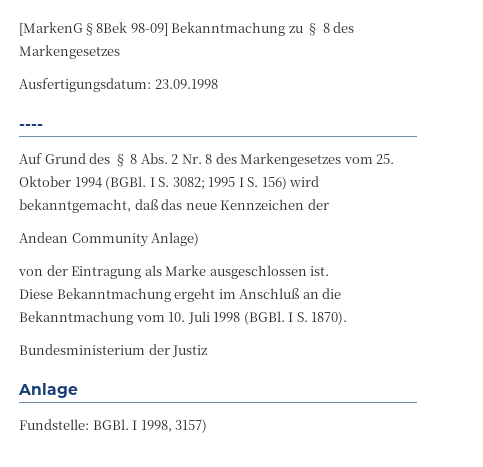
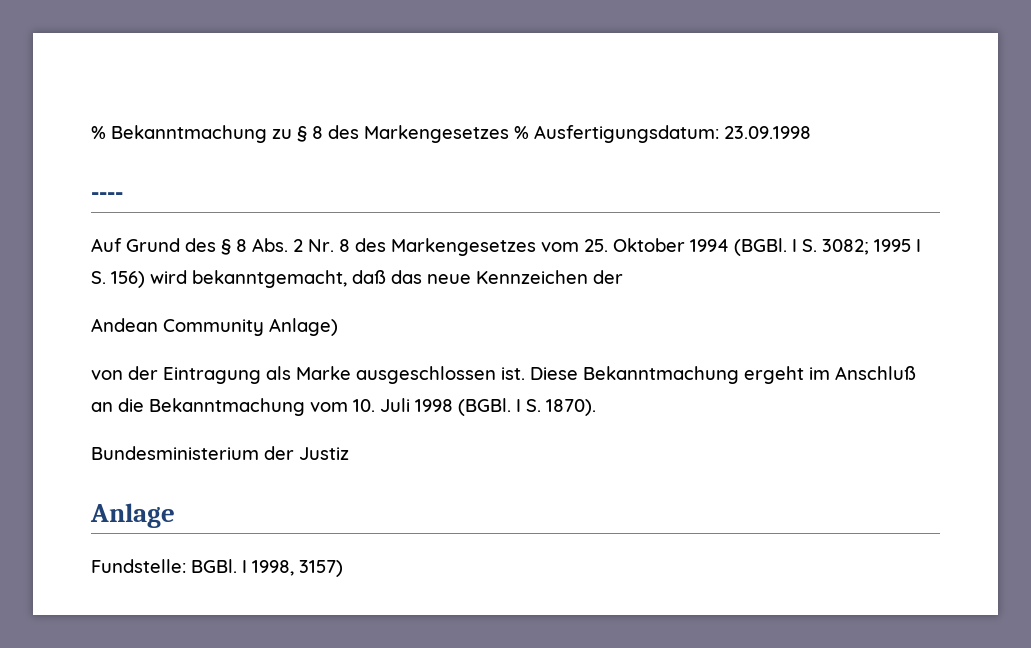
[19,22,168,36] [MarkenG§8Bek 98-09] -> [91,126,106,139] %
(120, 52) // -> [514,126,529,139] %
(330, 271) // -> (525, 373) none

